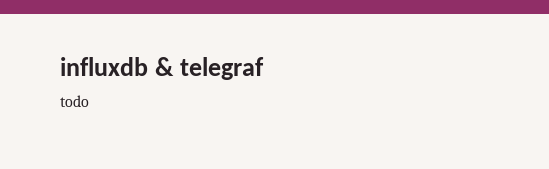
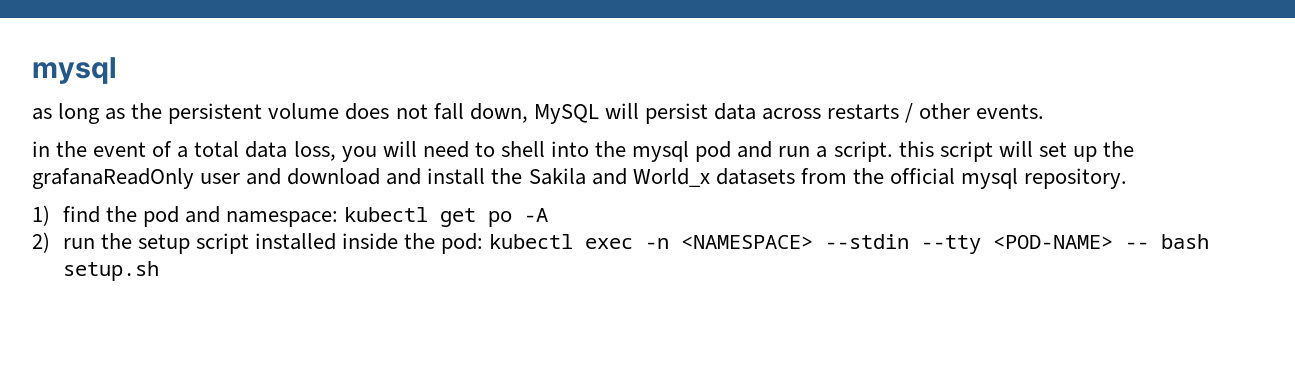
[60,57,264,80] [60,95,89,107] influxdb & telegraf // todo -> [32,57,117,84] [32,103,1045,124] [32,141,1134,162] [32,168,1128,189] [32,205,548,227] [32,232,1210,254] [62,261,159,281] mysql // as long as the persistent volume does not fall down, MySQL will persist data across restarts / other events. // in the event of a total data loss, you will need to shell into the mysql pod and run a script. this script will set up the grafanaReadOnly user and download and install the Sakila and World_x datasets from the official mysql repository. // 1) find the pod and namespace: kubectl get po -A // 2) run the setup script installed inside the pod: kubectl exec -n <NAMESPACE> --stdin --tty <POD-NAME> -- bash setup.sh

